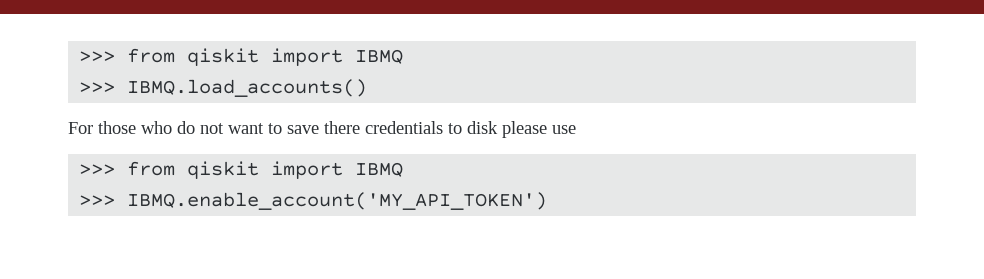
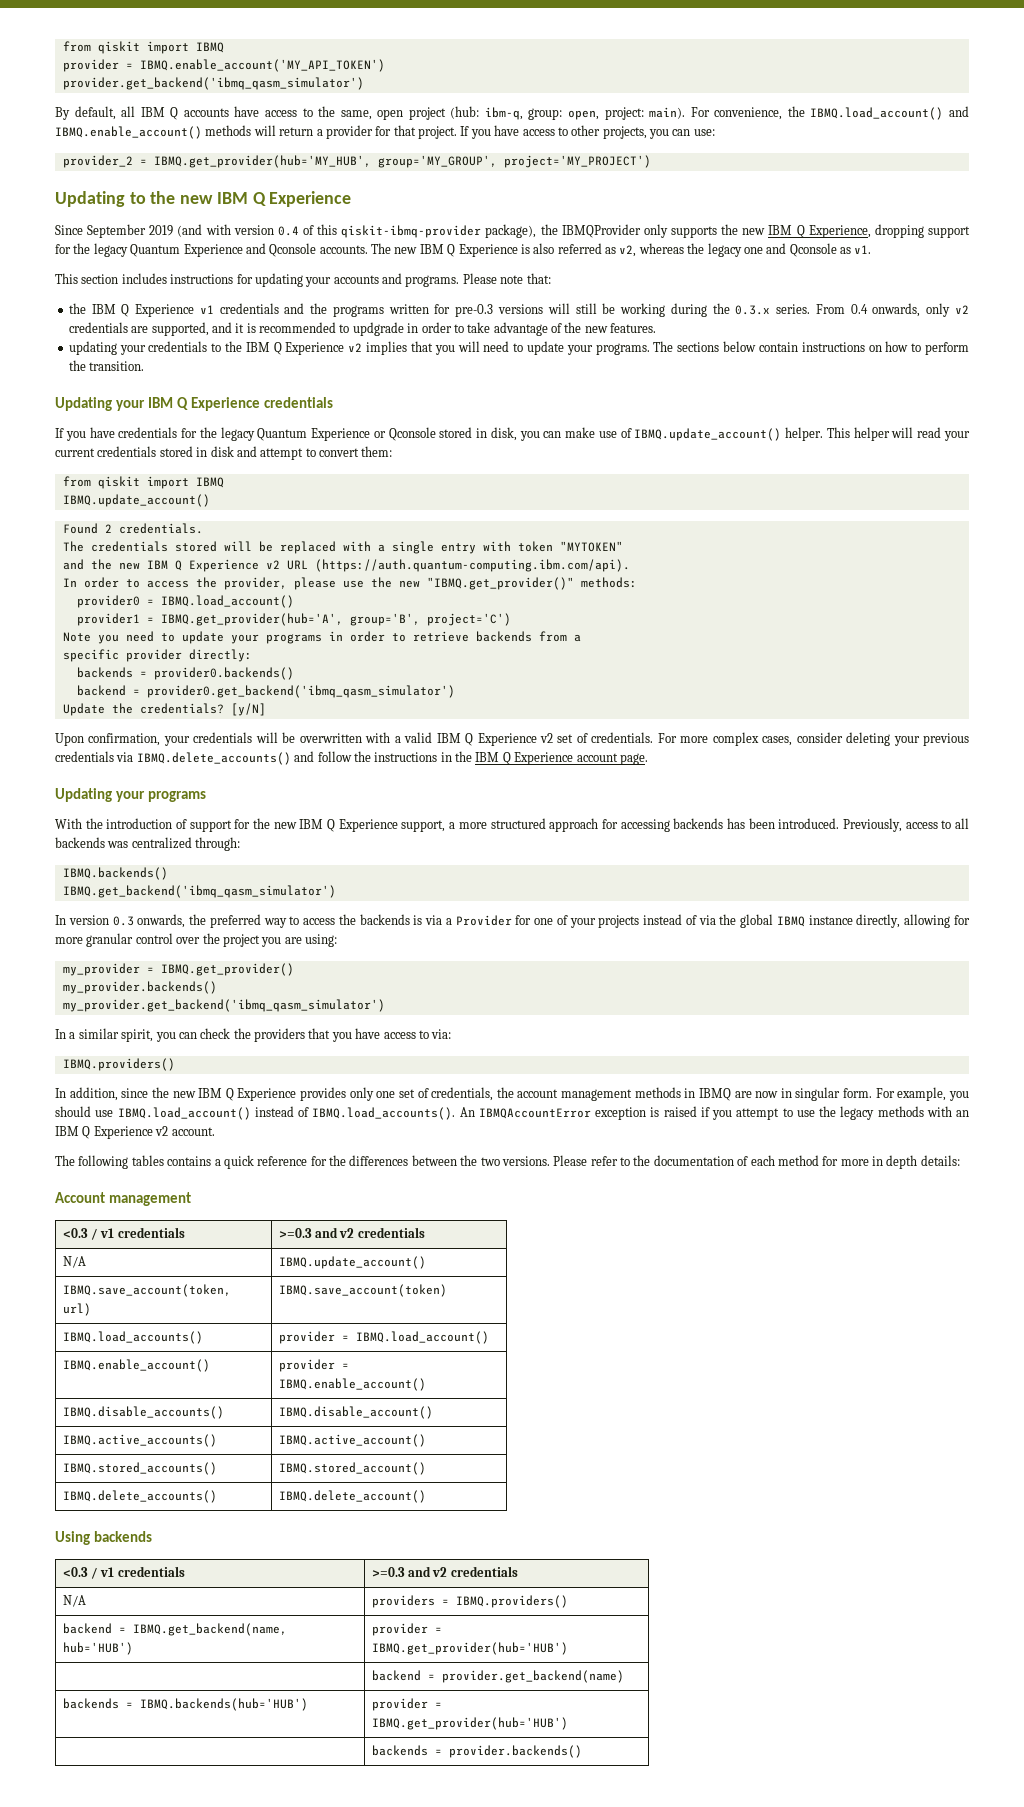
[79,48,404,66] [79,79,368,97] [68,121,576,138] [79,161,404,179] [79,192,548,210] >>> from qiskit import IBMQ // >>> IBMQ.load_accounts() // For those who do not want to save there credentials to disk please use // >>> from qiskit import IBMQ // >>> IBMQ.enable_account('MY_API_TOKEN') -> [62,41,224,54] [62,59,385,72] [62,77,364,90] [55,106,970,120] [55,125,715,139] [62,155,651,168] [55,191,352,207] [55,224,970,238] [55,243,872,257] [55,273,551,287] [68,303,969,317] [68,322,657,336] [68,341,970,355] [68,360,145,371] [55,397,334,411] [55,427,970,441] [55,446,393,460] [62,476,224,489] [62,494,210,507] [62,523,203,534] [62,541,623,554] [62,559,630,572] [62,577,637,590] [76,595,294,608] [76,613,511,626] [62,631,581,644] [62,649,252,662] [76,667,294,680] [76,685,455,698] [62,703,266,716] [55,732,970,746] [55,751,648,765] [55,788,207,802] [55,818,969,832] [55,837,241,851] [62,867,168,880] [62,885,336,898] [55,914,970,928] [55,933,337,947] [62,963,294,976] [62,981,217,994] [62,999,385,1012] [55,1028,452,1042] [62,1058,175,1071] [55,1087,970,1101] [55,1106,969,1120] [55,1126,215,1139] [55,1155,960,1169] [55,1192,192,1206] [62,1227,185,1240] [278,1227,425,1238] [62,1256,86,1268] [278,1256,426,1269] [62,1284,231,1297] [62,1303,91,1316] [278,1284,447,1297] [62,1331,203,1344] [278,1331,489,1344] [62,1359,210,1372] [278,1359,349,1372] [278,1378,426,1391] [62,1406,224,1419] [278,1406,433,1419] [62,1434,217,1447] [278,1434,426,1447] [62,1462,217,1475] [278,1462,426,1475] [62,1490,217,1503] [278,1490,426,1503] [55,1531,153,1545] [62,1566,185,1579] [371,1566,518,1577] [62,1595,86,1607] [371,1595,568,1608] [62,1623,287,1636] [62,1642,133,1655] [371,1623,442,1636] [371,1642,568,1655] [371,1670,624,1683] [62,1698,308,1711] [371,1698,442,1711] [371,1717,568,1730] [371,1745,582,1758] from qiskit import IBMQ // provider = IBMQ.enable_account('MY_API_TOKEN') // provider.get_backend('ibmq_qasm_simulator') // By default, all IBM Q accounts have access to the same, open project (hub: ibm-q, group: open, project: main). For convenience, the IBMQ.load_account() and IBMQ.enable_account() methods will return a provider for that project. If you have access to other projects, you can use: // provider_2 = IBMQ.get_provider(hub='MY_HUB', group='MY_GROUP', project='MY_PROJECT') // Updating to the new IBM Q Experience // Since September 2019 (and with version 0.4 of this qiskit-ibmq-provider package), the IBMQProvider only supports the new IBM Q Experience, dropping support for the legacy Quantum Experience and Qconsole accounts. The new IBM Q Experience is also referred as v2, whereas the legacy one and Qconsole as v1. // This section includes instructions for updating your accounts and programs. Please note that: // the IBM Q Experience v1 credentials and the programs written for pre-0.3 versions will still be working during the 0.3.x series. From 0.4 onwards, only v2 credentials are supported, and it is recommended to updgrade in order to take advantage of the new features. // updating your credentials to the IBM Q Experience v2 implies that you will need to update your programs. The sections below contain instructions on how to perform the transition. // Updating your IBM Q Experience credentials // If you have credentials for the legacy Quantum Experience or Qconsole stored in disk, you can make use of IBMQ.update_account() helper. This helper will read your current credentials stored in disk and attempt to convert them: // from qiskit import IBMQ // IBMQ.update_account() // Found 2 credentials. // The credentials stored will be replaced with a single entry with token "MYTOKEN" // and the new IBM Q Experience v2 URL (https://auth.quantum-computing.ibm.com/api). // In order to access the provider, please use the new "IBMQ.get_provider()" methods: // provider0 = IBMQ.load_account() // provider1 = IBMQ.get_provider(hub='A', group='B', project='C') // Note you need to update your programs in order to retrieve backends from a // specific provider directly: // backends = provider0.backends() // backend = provider0.get_backend('ibmq_qasm_simulator') // Update the credentials? [y/N] // Upon confirmation, your credentials will be overwritten with a valid IBM Q Experience v2 set of credentials. For more complex cases, consider deleting your previous credentials via IBMQ.delete_accounts() and follow the instructions in the IBM Q Experience account page. // Updating your programs // With the introduction of support for the new IBM Q Experience support, a more structured approach for accessing backends has been introduced. Previously, access to all backends was centralized through: // IBMQ.backends() // IBMQ.get_backend('ibmq_qasm_simulator') // In version 0.3 onwards, the preferred way to access the backends is via a Provider for one of your projects instead of via the global IBMQ instance directly, allowing for more granular control over the project you are using: // my_provider = IBMQ.get_provider() // my_provider.backends() // my_provider.get_backend('ibmq_qasm_simulator') // In a similar spirit, you can check the providers that you have access to via: // IBMQ.providers() // In addition, since the new IBM Q Experience provides only one set of credentials, the account management methods in IBMQ are now in singular form. For example, you should use IBMQ.load_account() instead of IBMQ.load_accounts(). An IBMQAccountError exception is raised if you attempt to use the legacy methods with an IBM Q Experience v2 account. // The following tables contains a quick reference for the differences between the two versions. Please refer to the documentation of each method for more in depth details: // Account management // <0.3 / v1 credentials | >=0.3 and v2 credentials // N/A | IBMQ.update_account() // IBMQ.save_account(token, url) | IBMQ.save_account(token) // IBMQ.load_accounts() | provider = IBMQ.load_account() // IBMQ.enable_account() | provider = IBMQ.enable_account() // IBMQ.disable_accounts() | IBMQ.disable_account() // IBMQ.active_accounts() | IBMQ.active_account() // IBMQ.stored_accounts() | IBMQ.stored_account() // IBMQ.delete_accounts() | IBMQ.delete_account() // Using backends // <0.3 / v1 credentials | >=0.3 and v2 credentials // N/A | providers = IBMQ.providers() // backend = IBMQ.get_backend(name, hub='HUB') | provider = IBMQ.get_provider(hub='HUB') // | backend = provider.get_backend(name) // backends = IBMQ.backends(hub='HUB') | provider = IBMQ.get_provider(hub='HUB') // | backends = provider.backends()

